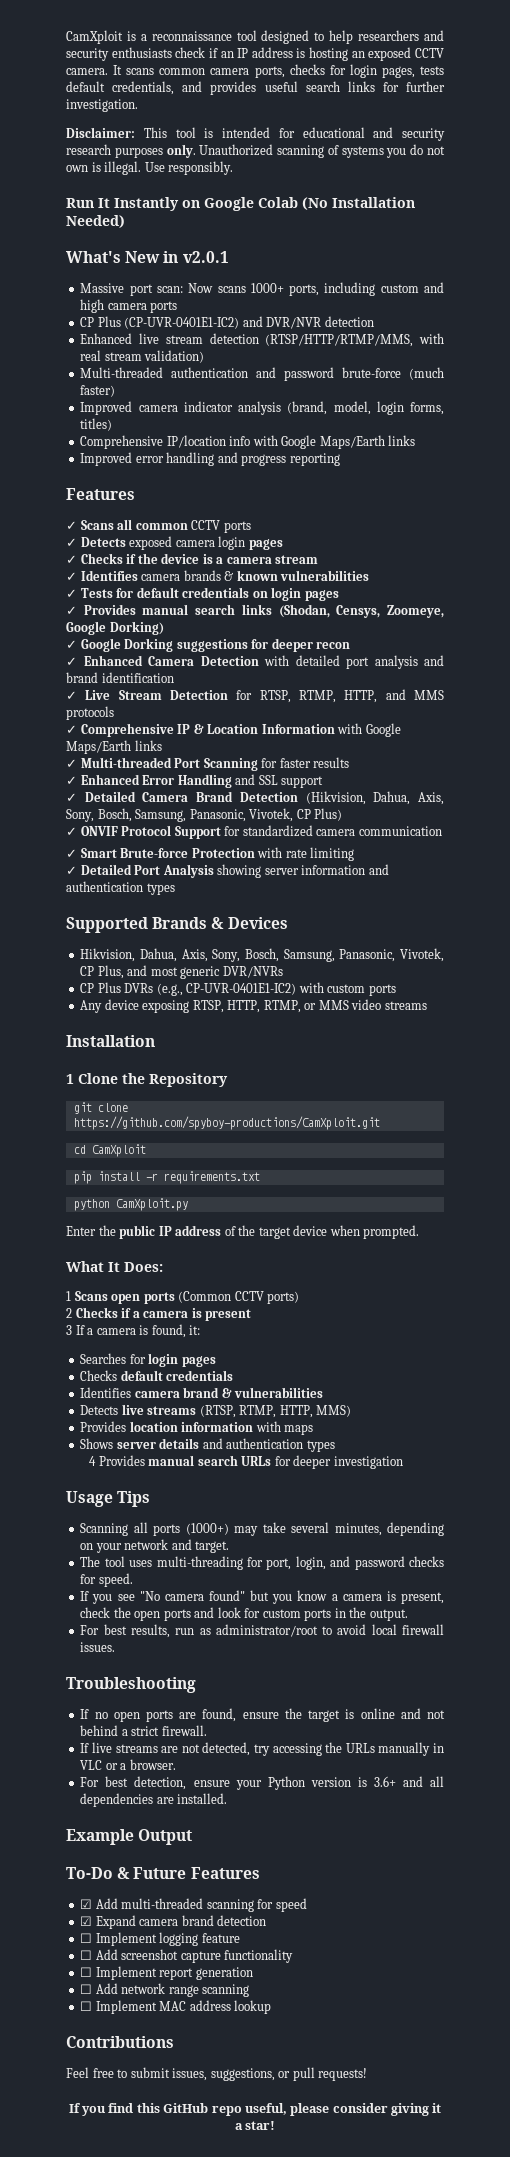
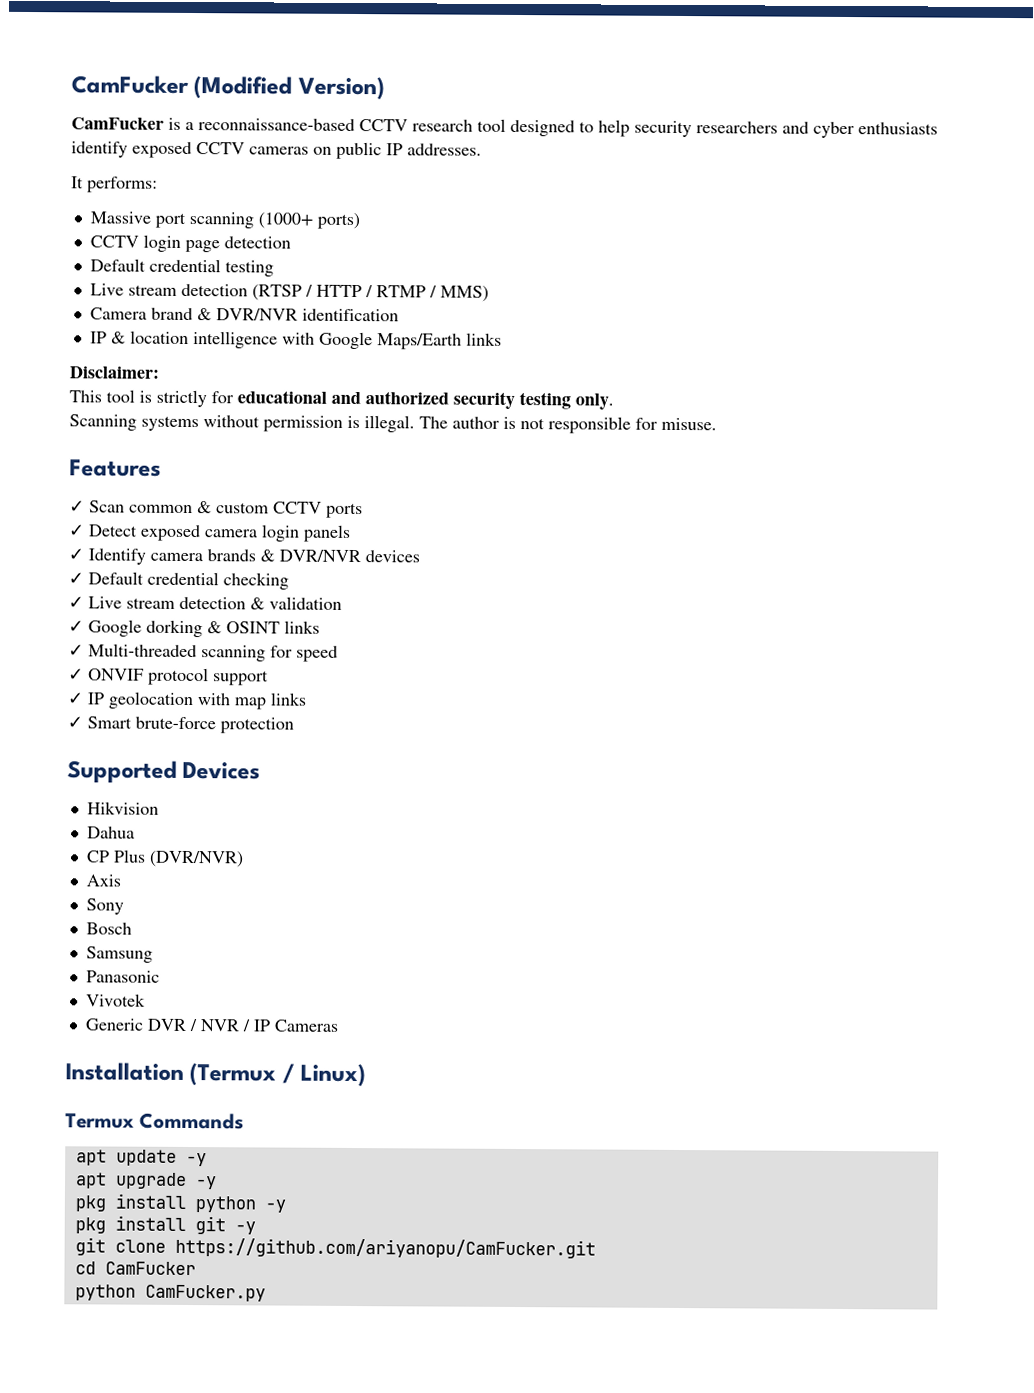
[66,30,232,44] CamXploit is a reconnaissance -> [71,75,385,100] [71,117,473,132] CamFucker (Modified Version) // CamFucker is a reconnaissance-based CCTV research
(354, 37) none -> [634,120,692,138] security
[66,47,444,61] [66,64,445,78] [66,81,445,95] [66,99,138,112] [66,127,445,141] [66,144,445,158] [66,161,234,175] [66,197,415,211] [66,215,125,228] [66,251,229,263] [80,282,445,296] [80,299,178,313] [80,316,374,329] [80,333,444,347] [80,350,205,363] [80,367,444,381] [80,385,116,397] [80,401,444,415] [80,418,113,431] [80,435,416,449] [80,452,340,466] [66,488,135,500] [66,519,188,530] security enthusiasts check if an IP address is hosting an exposed CCTV camera. It scans common camera ports, checks for login pages, tests default credentials, and provides useful search links for further investigation. // Disclaimer: This tool is intended for educational and security research purposes only. Unauthorized scanning of systems you do not own is illegal. Use responsibly. // Run It Instantly on Google Colab (No Installation Needed) // What's New in v2.0.1 // Massive port scan: Now scans 1000+ ports, including custom and high camera ports // CP Plus (CP-UVR-0401E1-IC2) and DVR/NVR detection // Enhanced live stream detection (RTSP/HTTP/RTMP/MMS, with real stream validation) // Multi-threaded authentication and password brute-force (much faster) // Improved camera indicator analysis (brand, model, login forms, titles) // Comprehensive IP/location info with Google Maps/Earth links // Improved error handling and progress reporting // Features // ✓ Scans all common -> [813,121,938,139] [71,141,482,160] [71,176,158,193] [89,211,360,230] [89,234,291,253] [89,258,274,277] [89,283,489,302] [89,307,399,322] [89,330,502,350] [69,366,160,379] [69,389,614,410] [69,414,717,434] [69,459,161,477] [69,500,269,514] cyber enthusiasts identify exposed CCTV cameras on public IP addresses. // It performs: // Massive port scanning (1000+ ports) // CCTV login page detection // Default credential testing // Live stream detection (RTSP / HTTP / RTMP / MMS) // Camera brand & DVR/NVR identification // IP & location intelligence with Google Maps/Earth links // Disclaimer: // This tool is strictly for educational and authorized security testing only. // Scanning systems without permission is illegal. The author is not responsible for misuse. // Features // ✓ Scan common & custom
[80,537,126,547] Detects -> [88,524,138,537] Detect
[248,539,283,550] [66,553,319,564] [66,570,138,581] pages // ✓ Checks if the device is a camera stream // ✓ Identifies -> [303,524,351,542] [68,548,146,565] panels // ✓ Identify
[236,570,370,581] [66,587,339,601] [66,604,445,618] [66,621,164,635] [66,638,351,652] [66,655,444,669] [66,672,174,683] [66,689,444,703] [66,706,114,720] [66,723,401,737] [66,740,162,754] [66,757,350,771] [66,774,324,788] [66,791,445,805] [66,808,343,822] [66,825,442,839] [66,847,355,861] [66,864,389,878] [66,881,175,895] [66,917,288,933] [80,948,444,962] [80,965,283,979] [80,982,396,996] [80,999,427,1013] [66,1035,155,1047] [66,1073,228,1087] [73,1102,128,1114] [73,1116,380,1130] [73,1144,146,1157] [73,1171,260,1184] [73,1198,188,1211] [66,1225,420,1239] [66,1261,163,1272] [66,1291,300,1304] [66,1307,252,1321] [66,1324,201,1338] [80,1353,216,1367] [80,1370,234,1381] [80,1387,324,1398] [80,1404,352,1418] [80,1421,314,1435] [80,1438,335,1452] [89,1455,403,1469] [66,1491,151,1507] [80,1522,444,1536] [80,1539,230,1553] [80,1556,444,1570] [80,1573,133,1587] [80,1590,444,1604] [80,1607,408,1621] [80,1624,444,1638] [80,1642,116,1652] [66,1677,196,1693] [80,1708,446,1722] [80,1725,207,1736] [80,1742,444,1756] [80,1759,176,1770] [80,1776,444,1790] [80,1793,228,1807] [66,1829,193,1845] [66,1867,260,1879] [80,1898,307,1912] [80,1915,267,1929] [80,1932,240,1946] [80,1949,294,1963] [80,1966,253,1980] [80,1983,250,1997] [80,2000,272,2014] [66,2036,174,2048] [66,2067,368,2081] [68,2103,442,2116] [234,2121,276,2130] known vulnerabilities // ✓ Tests for default credentials on login pages // ✓ Provides manual search links (Shodan, Censys, Zoomeye, Google Dorking) // ✓ Google Dorking suggestions for deeper recon // ✓ Enhanced Camera Detection with detailed port analysis and brand identification // ✓ Live Stream Detection for RTSP, RTMP, HTTP, and MMS protocols // ✓ Comprehensive IP & Location Information with Google Maps/Earth links // ✓ Multi-threaded Port Scanning for faster results // ✓ Enhanced Error Handling and SSL support // ✓ Detailed Camera Brand Detection (Hikvision, Dahua, Axis, Sony, Bosch, Samsung, Panasonic, Vivotek, CP Plus) // ✓ ONVIF Protocol Support for standardized camera communication // ✓ Smart Brute-force Protection with rate limiting // ✓ Detailed Port Analysis showing server information and authentication types // Supported Brands & Devices // Hikvision, Dahua, Axis, Sony, Bosch, Samsung, Panasonic, Vivotek, CP Plus, and most generic DVR/NVRs // CP Plus DVRs (e.g., CP-UVR-0401E1-IC2) with custom ports // Any device exposing RTSP, HTTP, RTMP, or MMS video streams // Installation // 1 Clone the Repository // git clone https://github.com/spyboy-productions/CamXploit.git // cd CamXploit // pip install -r requirements.txt // python CamXploit.py // Enter the public IP address of the target device when prompted. // What It Does: // 1 Scans open ports (Common CCTV ports) // 2 Checks if a camera is present // 3 If a camera is found, it: // Searches for login pages // Checks default credentials // Identifies camera brand & vulnerabilities // Detects live streams (RTSP, RTMP, HTTP, MMS) // Provides location information with maps // Shows server details and authentication types // 4 Provides manual search URLs for deeper investigation // Usage Tips // Scanning all ports (1000+) may take several minutes, depending on your network and target. // The tool uses multi-threading for port, login, and password checks for speed. // If you see "No camera found" but you know a camera is present, check the open ports and look for custom ports in the output. // For best results, run as administrator/root to avoid local firewall issues. // Troubleshooting // If no open ports are found, ensure the target is online and not behind a strict firewall. // If live streams are not detected, try accessing the URLs manually in VLC or a browser. // For best detection, ensure your Python version is 3.6+ and all dependencies are installed. // Example Output // To-Do & Future Features // ☑ Add multi-threaded scanning for speed // ☑ Expand camera brand detection // ☐ Implement logging feature // ☐ Add screenshot capture functionality // ☐ Implement report generation // ☐ Add network range scanning // ☐ Implement MAC address lookup // Contributions // Feel free to submit issues, suggestions, or pull requests! // If you find this GitHub repo useful, please consider giving it a star! -> [279,549,420,563] [68,571,289,590] [68,596,342,610] [68,619,320,638] [68,643,338,662] [68,667,269,686] [67,691,307,710] [67,716,294,734] [67,760,261,783] [86,801,159,815] [86,826,135,839] [85,849,244,868] [85,874,121,887] [85,898,124,915] [85,922,132,935] [85,946,153,963] [85,970,160,983] [85,993,146,1007] [84,1018,339,1032] [65,1062,367,1087] [65,1112,244,1130] [75,1149,207,1167] [74,1172,217,1190] [74,1193,286,1213] [74,1215,256,1235] [74,1237,596,1259] [74,1261,196,1276] [74,1284,266,1302] DVR/NVR devices // ✓ Default credential checking // ✓ Live stream detection & validation // ✓ Google dorking & OSINT links // ✓ Multi-threaded scanning for speed // ✓ ONVIF protocol support // ✓ IP geolocation with map links // ✓ Smart brute-force protection // Supported Devices // Hikvision // Dahua // CP Plus (DVR/NVR) // Axis // Sony // Bosch // Samsung // Panasonic // Vivotek // Generic DVR / NVR / IP Cameras // Installation (Termux / Linux) // Termux Commands // apt update -y // apt upgrade -y // pkg install python -y // pkg install git -y // git clone https://github.com/ariyanopu/CamFucker.git // cd CamFucker // python CamFucker.py

